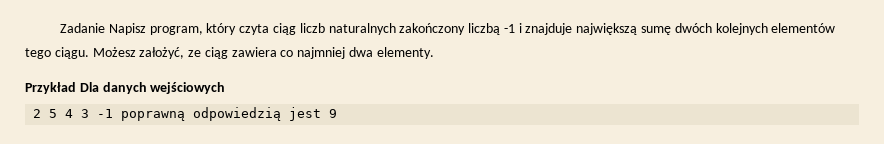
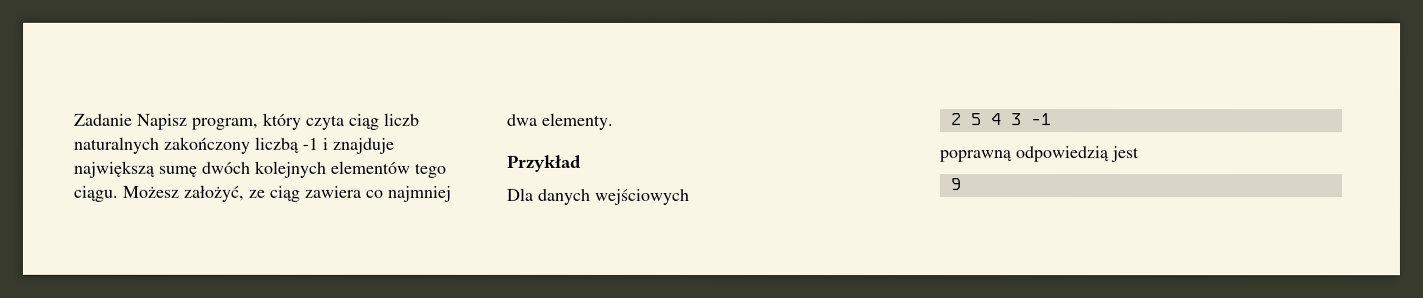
(76, 88) none -> (581, 163) //
(114, 113) none -> (1052, 119) //
(322, 114) none -> (1140, 154) //

